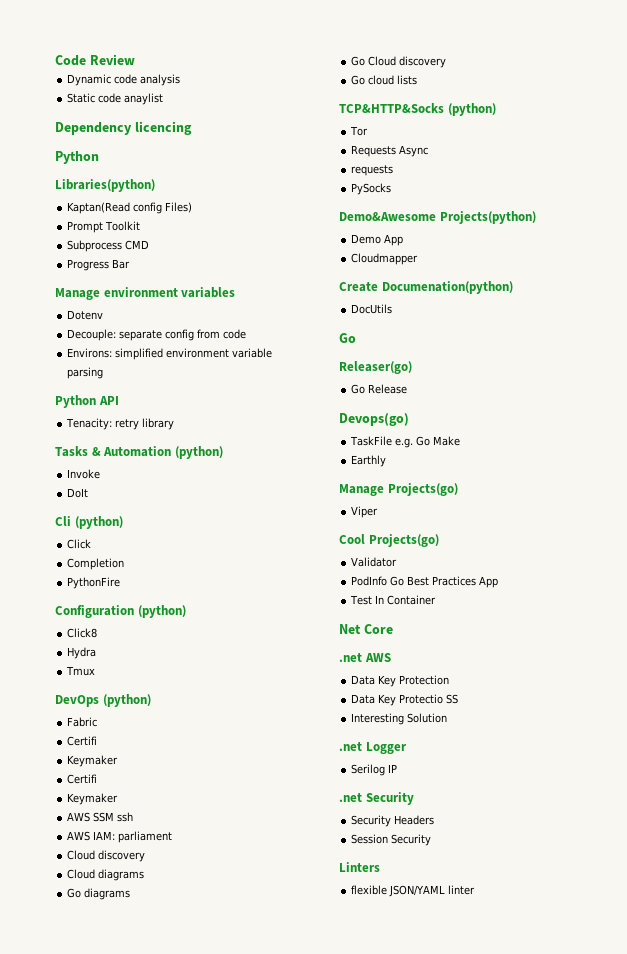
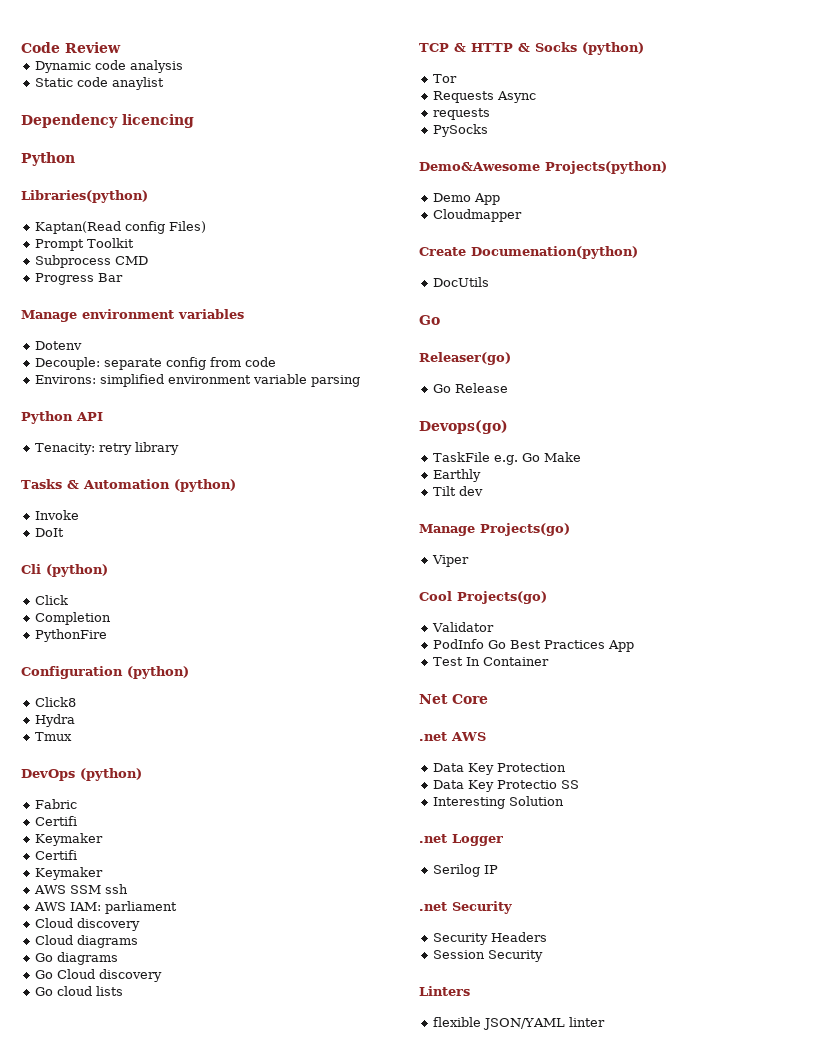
[339,103,444,113] TCP&HTTP&Socks -> [419,42,577,52] TCP & HTTP & Socks
(387, 461) none -> [432,486,483,496] // Tilt dev

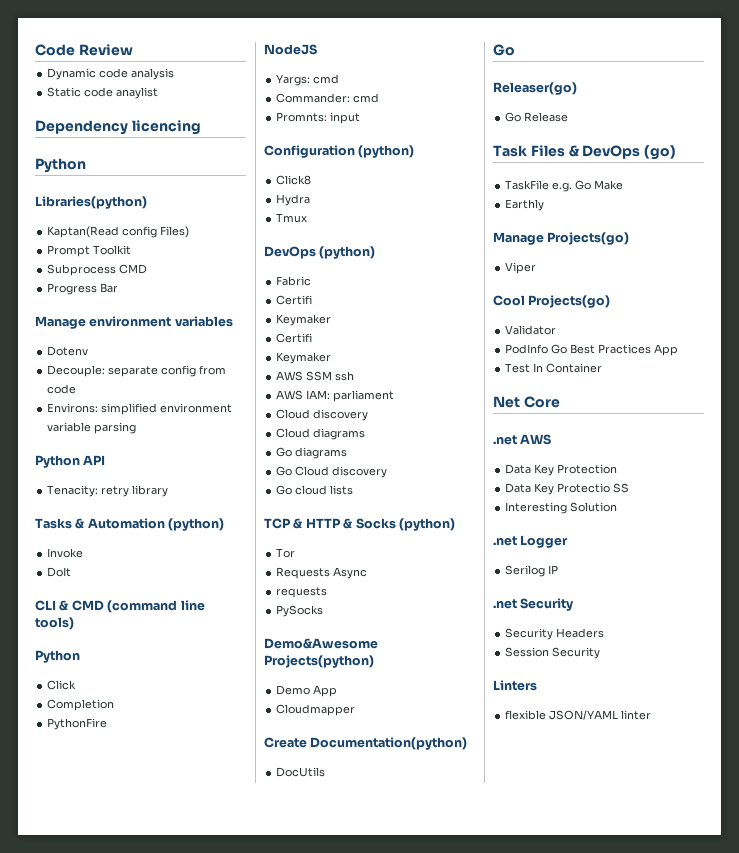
[21,564,108,577] [34,595,68,605] [34,612,111,625] [34,629,107,642] Cli (python) // Click // Completion // PythonFire -> [35,600,205,613] [35,617,74,630] [35,650,80,663] [47,680,77,690] [47,699,115,711] [47,718,108,730] [264,44,317,55] [276,74,340,86] [276,93,380,103] [276,112,361,124] CLI & CMD (command line tools) // Python // Click // Completion // PythonFire // NodeJS // Yargs: cmd // Commander: cmd // Promnts: input
[471,246,638,259] Documenation(python) -> [310,737,468,750] Documentation(python)
[419,420,508,434] Devops(go) -> [493,145,677,160] Task Files & DevOps (go)
[432,486,483,496] // Tilt dev -> (545, 205) none

